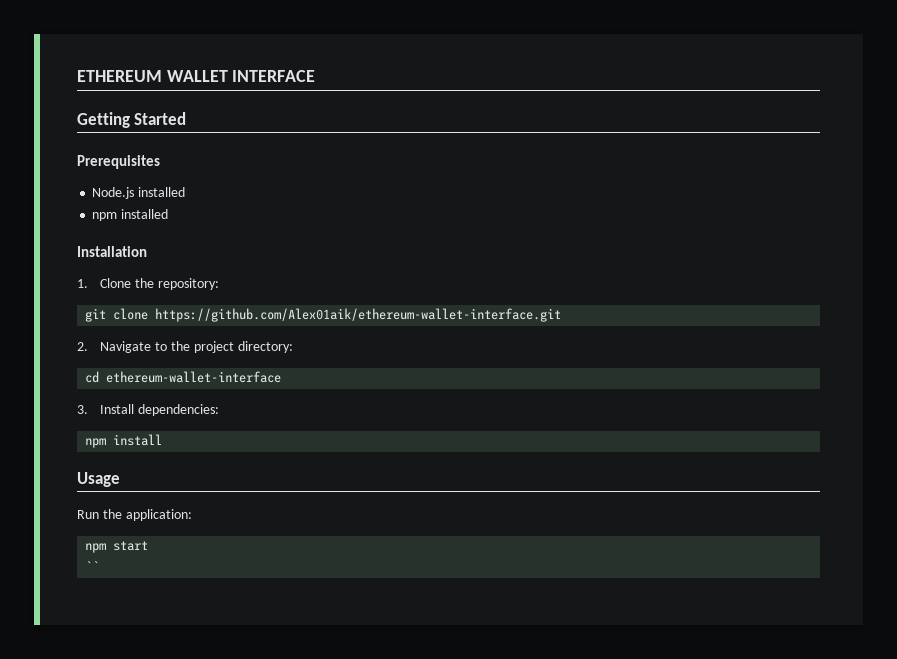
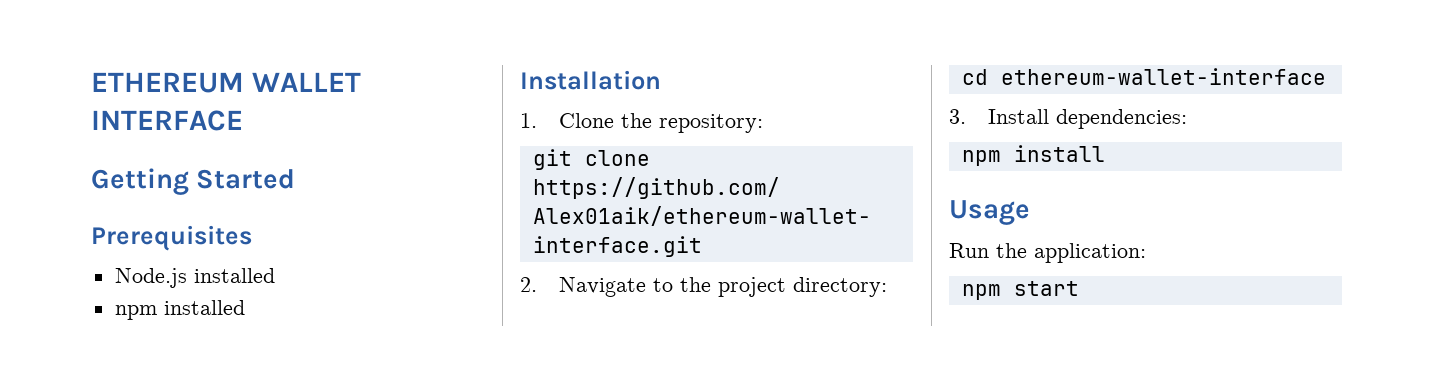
[85,561,100,571] // `` -> (1079, 288) none

